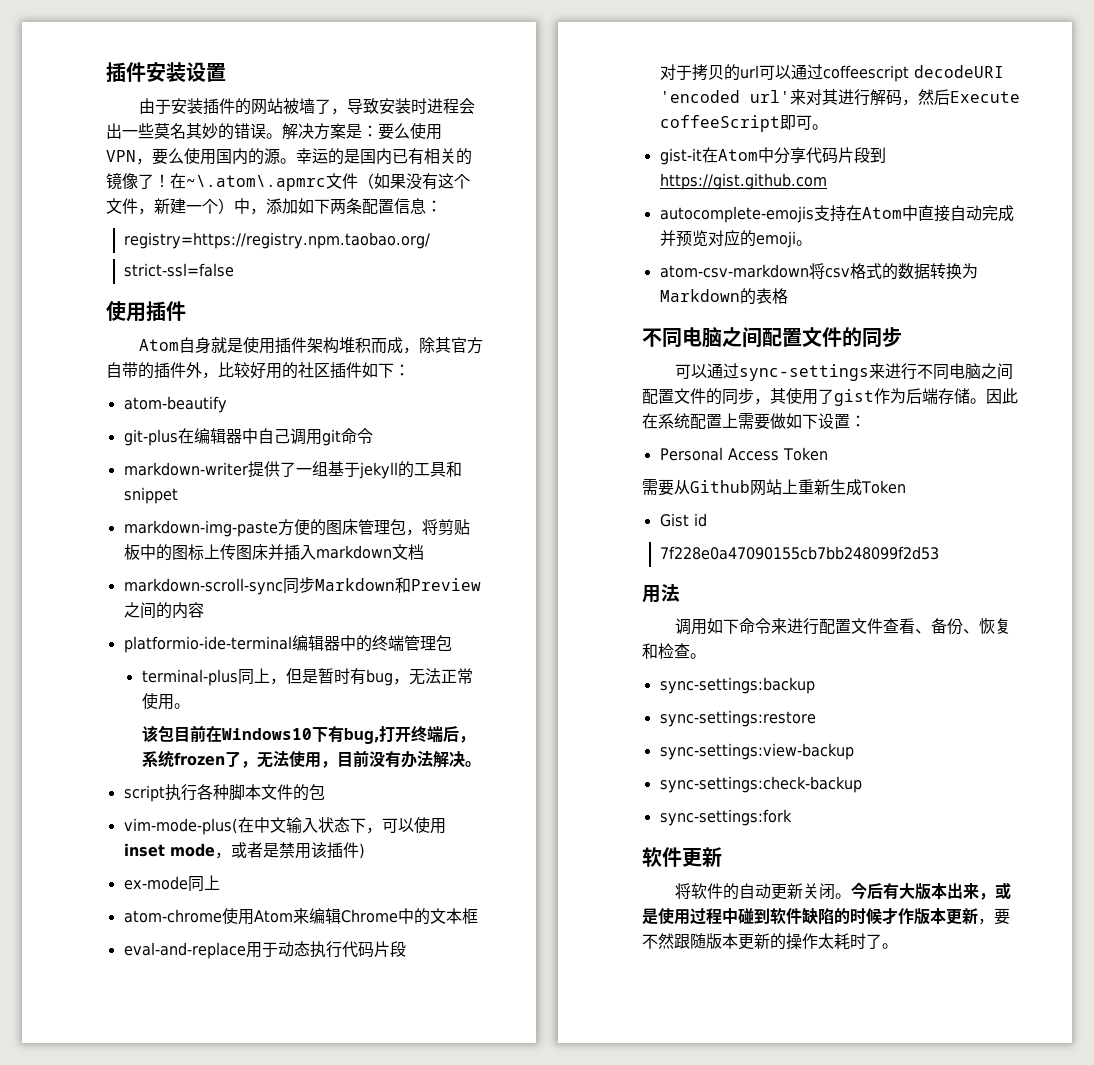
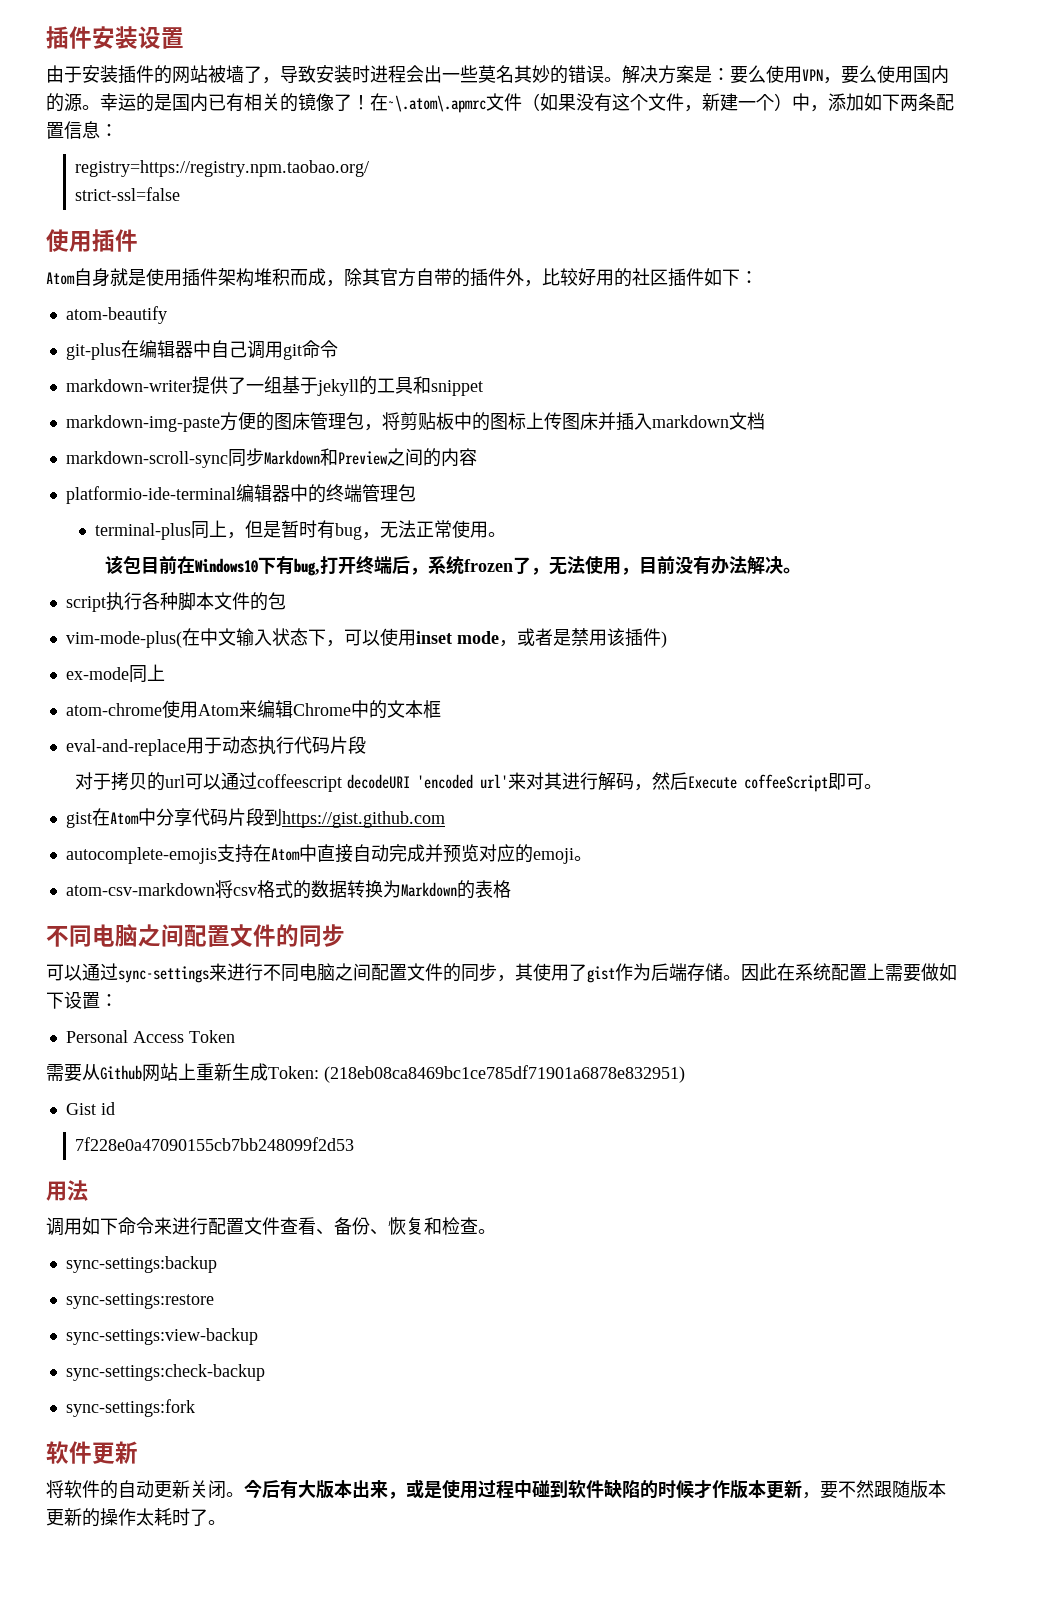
[659,148,702,165] gist-it -> [65,812,92,828] gist
[861,480,906,494] Token -> [268,1065,685,1083] Token: (218eb08ca8469bc1ce785df71901a6878e832951)

